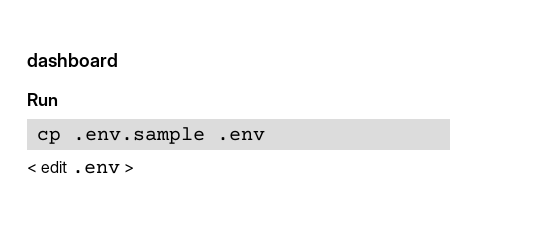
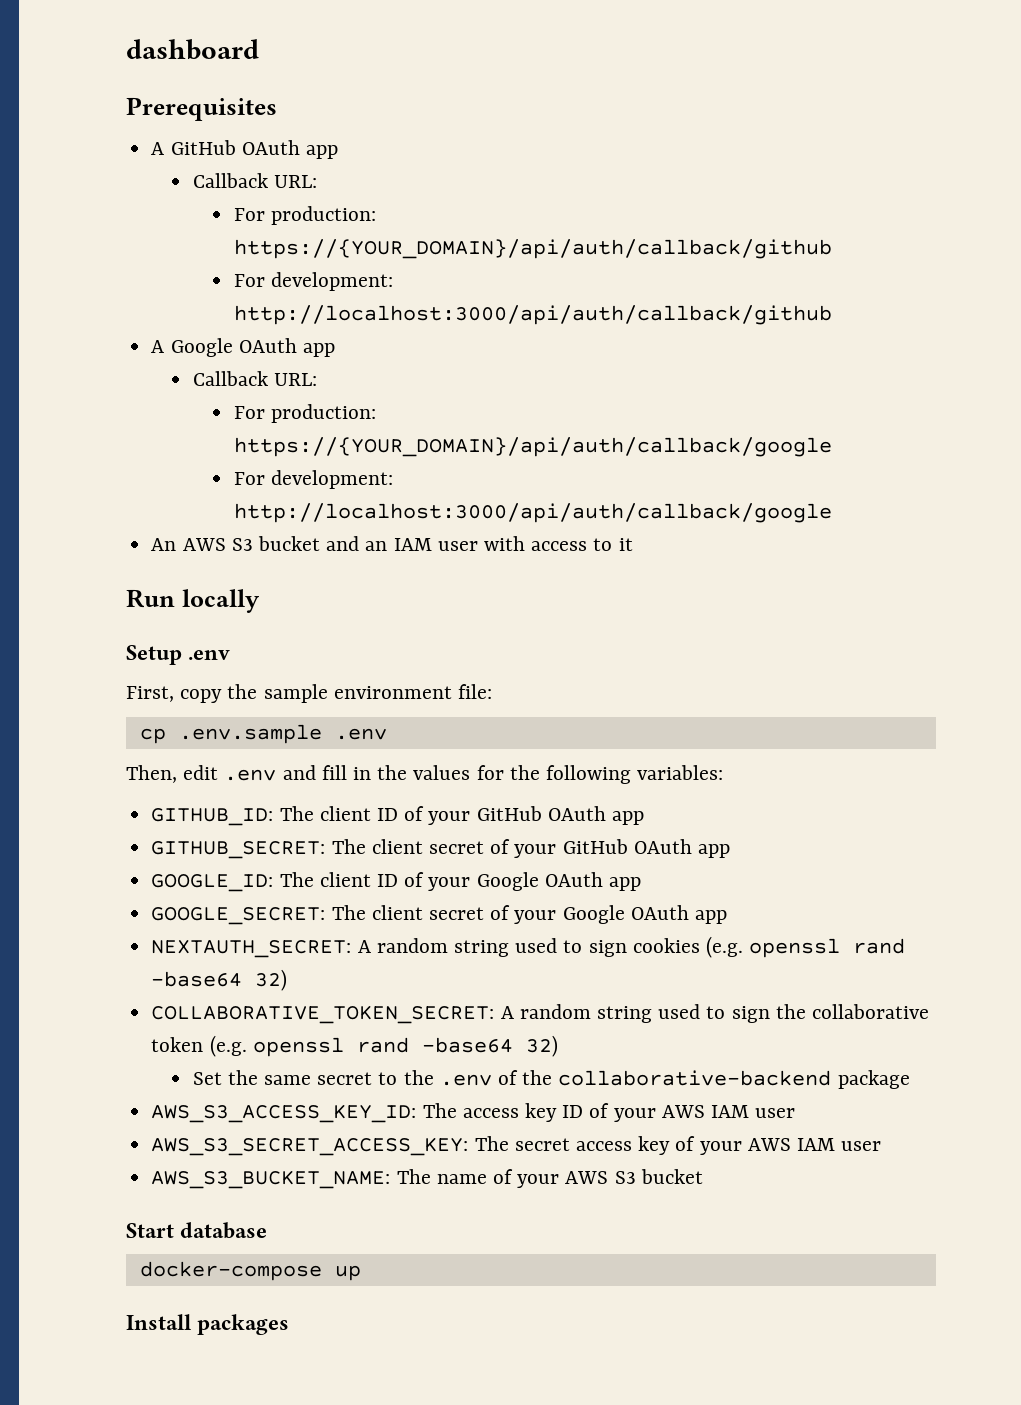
[27,93,58,106] Run -> [126,97,277,121] [151,140,338,159] [192,173,317,188] [233,206,376,225] [233,239,832,259] [233,272,393,291] [233,305,832,325] [151,338,335,357] [192,371,317,386] [233,404,376,423] [233,437,832,457] [233,470,393,489] [233,503,832,523] [151,536,633,551] [126,589,260,613] [126,645,231,665] [126,684,493,703] Prerequisites // A GitHub OAuth app // Callback URL: // For production: https://{YOUR_DOMAIN}/api/auth/callback/github // For development: http://localhost:3000/api/auth/callback/github // A Google OAuth app // Callback URL: // For production: https://{YOUR_DOMAIN}/api/auth/callback/google // For development: http://localhost:3000/api/auth/callback/google // An AWS S3 bucket and an IAM user with access to it // Run locally // Setup .env // First, copy the sample environment file:
[27,164,37,173] < -> [126,765,177,783] Then,
[123,164,134,173] > -> [282,765,724,784] [151,806,644,826] [151,839,730,859] [151,872,641,892] [151,905,727,925] [151,936,906,958] [151,969,288,991] [151,1004,929,1024] [151,1035,558,1057] [192,1070,910,1089] [151,1103,796,1123] [151,1136,882,1156] [151,1169,703,1189] [126,1222,268,1239] [139,1261,361,1281] [126,1314,290,1335] and fill in the values for the following variables: // GITHUB_ID: The client ID of your GitHub OAuth app // GITHUB_SECRET: The client secret of your GitHub OAuth app // GOOGLE_ID: The client ID of your Google OAuth app // GOOGLE_SECRET: The client secret of your Google OAuth app // NEXTAUTH_SECRET: A random string used to sign cookies (e.g. openssl rand -base64 32) // COLLABORATIVE_TOKEN_SECRET: A random string used to sign the collaborative token (e.g. openssl rand -base64 32) // Set the same secret to the .env of the collaborative-backend package // AWS_S3_ACCESS_KEY_ID: The access key ID of your AWS IAM user // AWS_S3_SECRET_ACCESS_KEY: The secret access key of your AWS IAM user // AWS_S3_BUCKET_NAME: The name of your AWS S3 bucket // Start database // docker-compose up // Install packages

